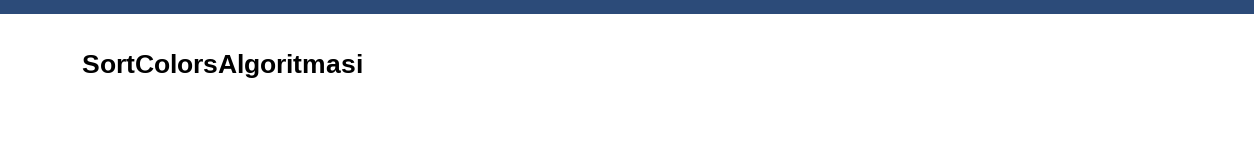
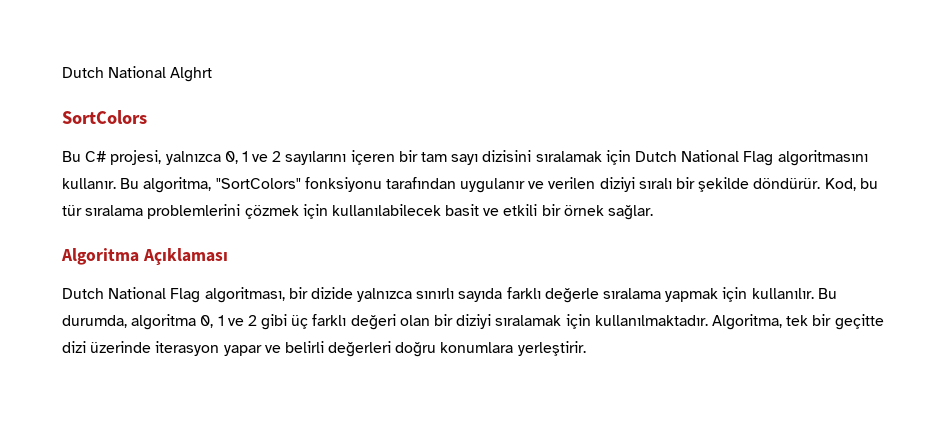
[82,54,363,78] SortColorsAlgoritmasi -> [62,66,213,82] [62,110,147,124] [62,150,868,166] [62,177,878,193] [62,204,654,220] [61,248,228,266] [62,287,837,303] [62,314,884,330] [62,341,586,357] Dutch National Alghrt // SortColors // Bu C# projesi, yalnızca 0, 1 ve 2 sayılarını içeren bir tam sayı dizisini sıralamak için Dutch National Flag algoritmasını kullanır. Bu algoritma, "SortColors" fonksiyonu tarafından uygulanır ve verilen diziyi sıralı bir şekilde döndürür. Kod, bu tür sıralama problemlerini çözmek için kullanılabilecek basit ve etkili bir örnek sağlar. // Algoritma Açıklaması // Dutch National Flag algoritması, bir dizide yalnızca sınırlı sayıda farklı değerle sıralama yapmak için kullanılır. Bu durumda, algoritma 0, 1 ve 2 gibi üç farklı değeri olan bir diziyi sıralamak için kullanılmaktadır. Algoritma, tek bir geçitte dizi üzerinde iterasyon yapar ve belirli değerleri doğru konumlara yerleştirir.

